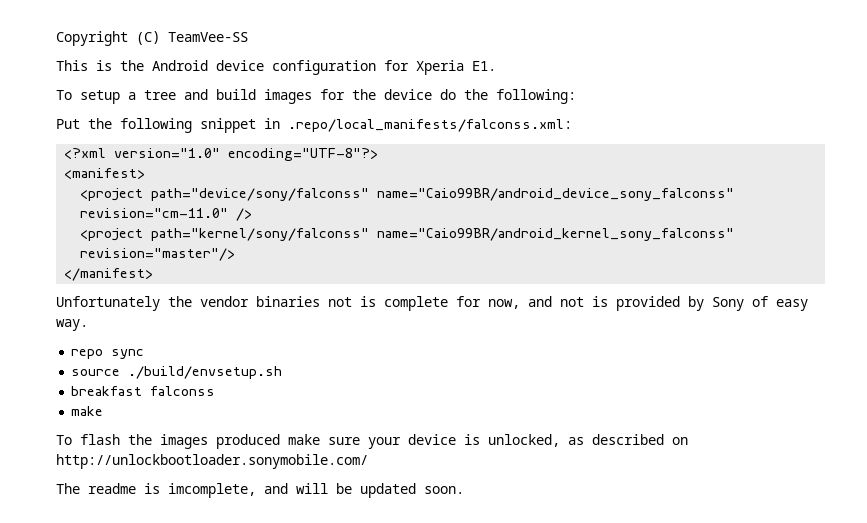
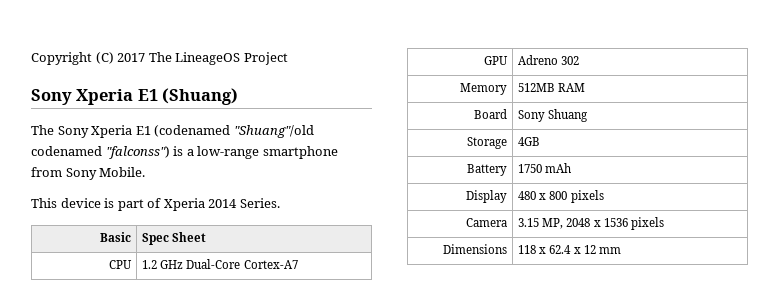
[168,32,248,42] [56,60,496,75] [56,89,576,104] [56,118,572,133] [64,148,379,161] [64,168,146,179] [80,188,735,201] [80,208,253,221] [80,228,735,241] [80,248,236,261] [64,268,154,281] [56,296,808,311] [56,319,88,331] [71,349,145,359] [71,366,283,379] [71,386,216,396] [71,406,104,416] [56,434,688,449] [56,454,368,469] [56,483,464,498] TeamVee-SS // This is the Android device configuration for Xperia E1. // To setup a tree and build images for the device do the following: // Put the following snippet in .repo/local_manifests/falconss.xml: // <?xml version="1.0" encoding="UTF-8"?> // <manifest> // <project path="device/sony/falconss" name="Caio99BR/android_device_sony_falconss" revision="cm-11.0" /> // <project path="kernel/sony/falconss" name="Caio99BR/android_kernel_sony_falconss" revision="master"/> // </manifest> // Unfortunately the vendor binaries not is complete for now, and not is provided by Sony of easy way. // repo sync // source ./build/envsetup.sh // breakfast falconss // make // To flash the images produced make sure your device is unlocked, as described on http://unlockbootloader.sonymobile.com/ // The readme is imcomplete, and will be updated soon. -> [117,52,288,65] [31,88,239,105] [31,125,314,138] [31,146,338,159] [31,167,146,180] [31,198,280,211] [99,232,131,242] [142,232,207,245] [108,260,132,269] [142,259,298,269] [483,56,508,65] [518,55,580,65] [459,83,507,95] [518,83,586,92] [473,109,507,119] [518,109,589,122] [466,137,507,149] [518,137,541,146] [466,164,507,176] [518,163,572,173] [465,190,507,203] [518,190,604,203] [465,218,507,227] [518,217,664,230] [442,244,507,254] [518,245,621,254] 2017 The LineageOS Project // Sony Xperia E1 (Shuang) // The Sony Xperia E1 (codenamed "Shuang"/old codenamed "falconss") is a low-range smartphone from Sony Mobile. // This device is part of Xperia 2014 Series. // Basic | Spec Sheet // CPU | 1.2 GHz Dual-Core Cortex-A7 // GPU | Adreno 302 // Memory | 512MB RAM // Board | Sony Shuang // Storage | 4GB // Battery | 1750 mAh // Display | 480 x 800 pixels // Camera | 3.15 MP, 2048 x 1536 pixels // Dimensions | 118 x 62.4 x 12 mm

